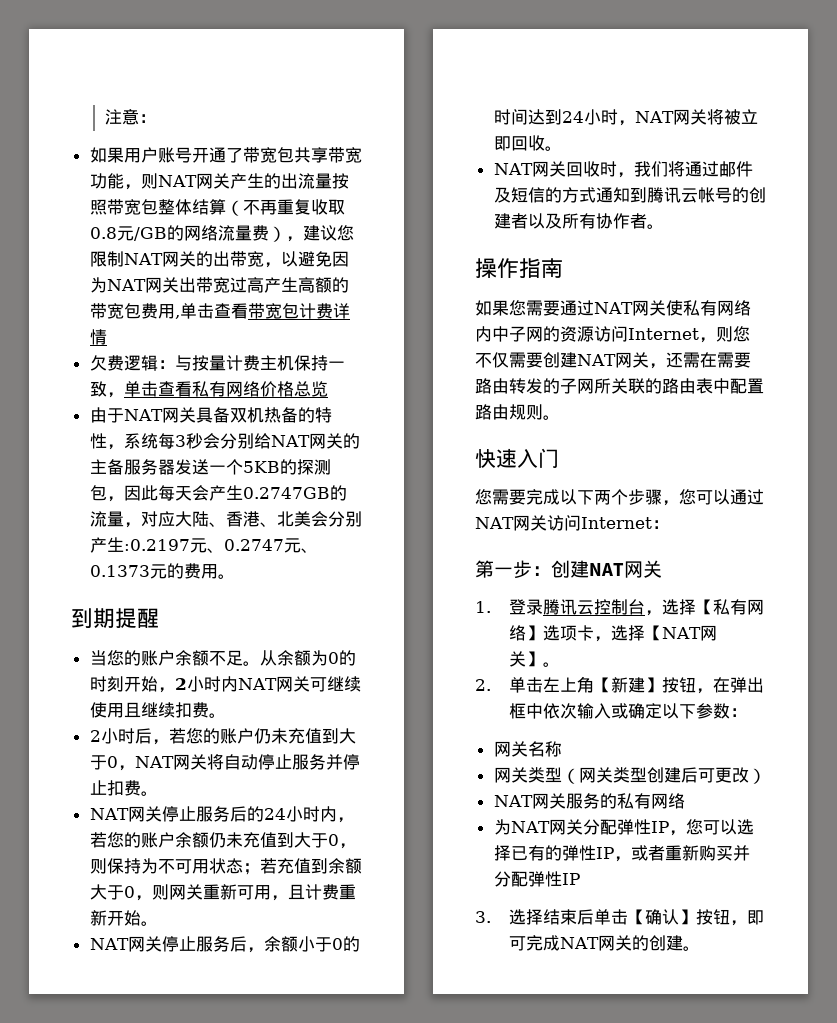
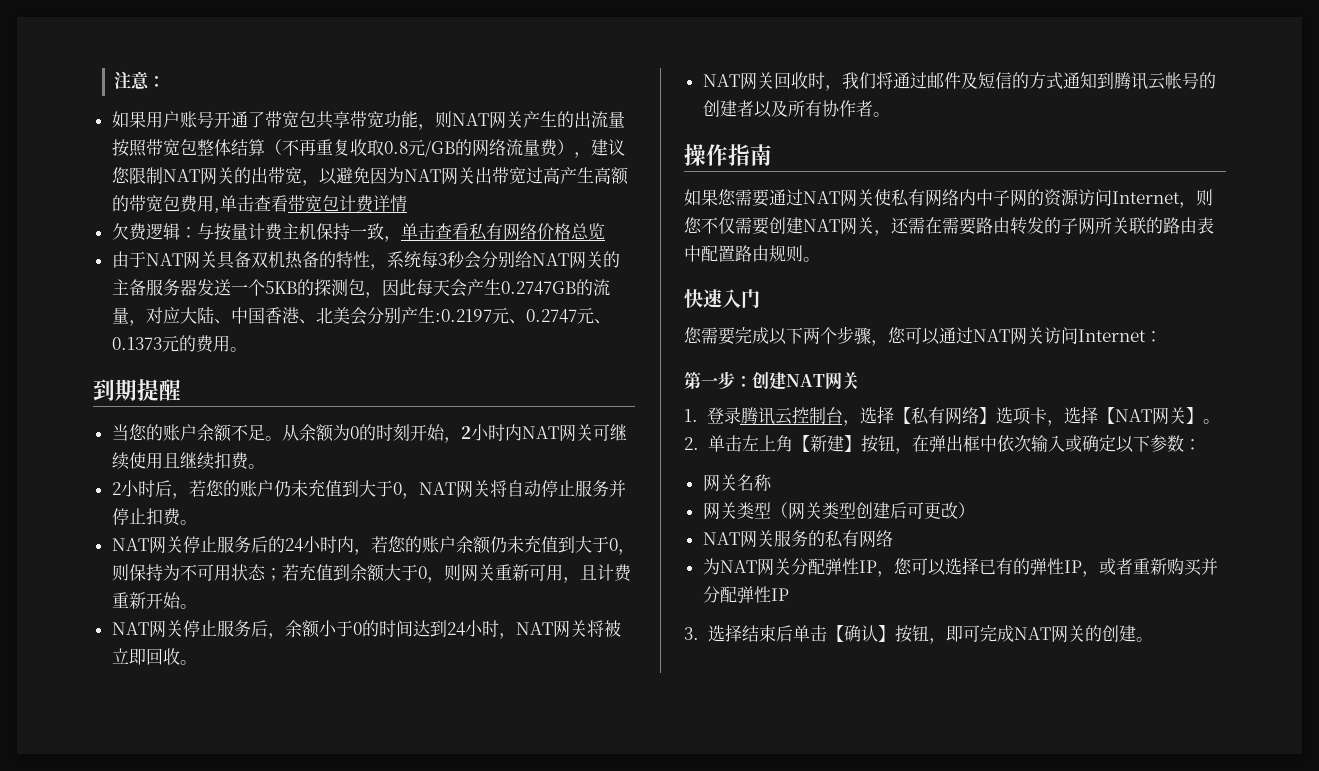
(226, 524) none -> [230,307,265,324] 中国

